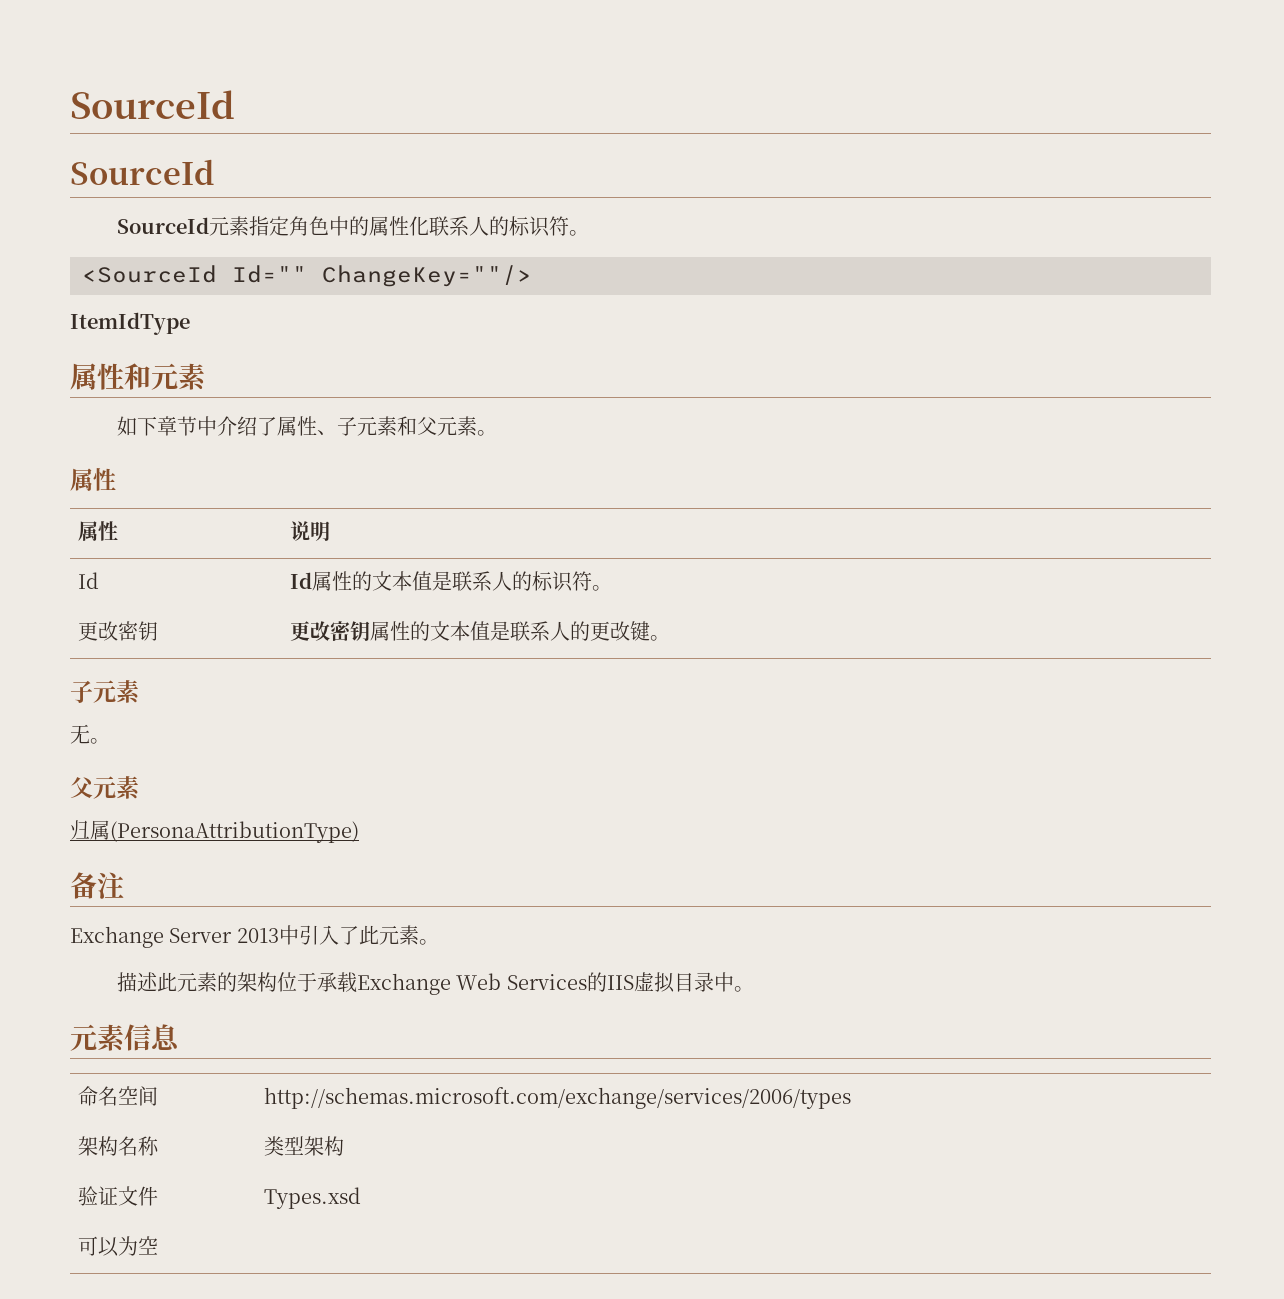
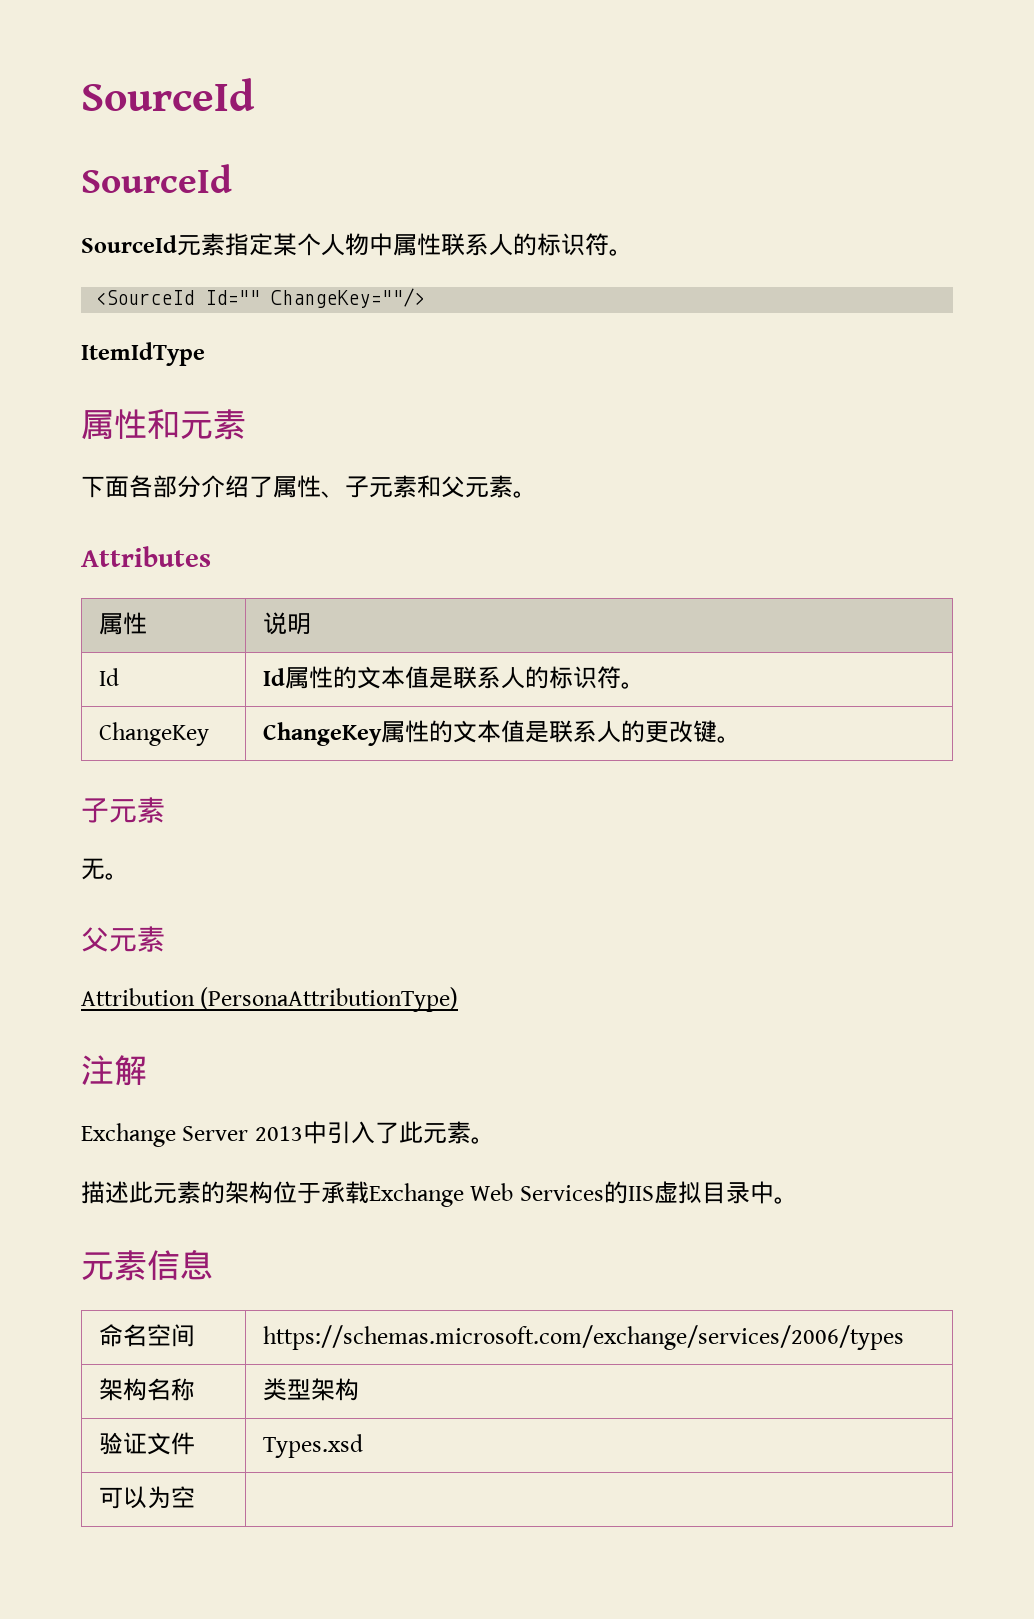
[288,216,429,236] 角色中的属性化 -> [273,233,441,256] 某个人物中属性
[116,416,217,436] 如下章节中 -> [81,475,201,498] 下面各部分
[70,468,116,491] 属性 -> [81,546,211,567] Attributes
[78,621,159,641] [290,621,371,641] 更改密钥 | 更改密钥 -> [98,722,209,746] [262,722,382,746] ChangeKey | ChangeKey
[70,820,110,840] 归属 -> [81,988,195,1006] Attribution
[70,872,97,899] 备 -> (459, 999) none
(124, 885) none -> [114,1055,147,1086] 解
[264,1087,852,1109] http://schemas.microsoft.com/exchange/services/2006/types -> [262,1325,904,1350] https://schemas.microsoft.com/exchange/services/2006/types

